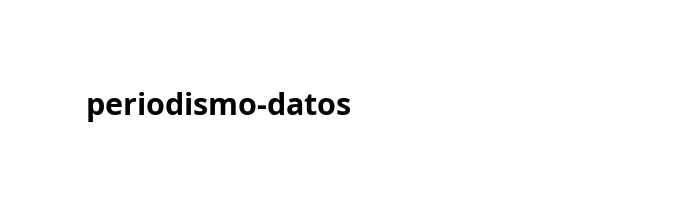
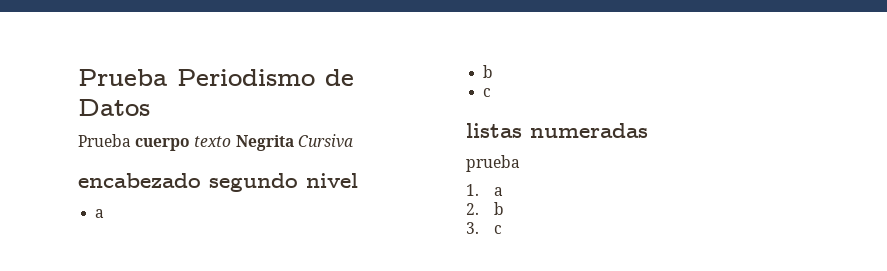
[86,92,351,122] periodismo-datos -> [78,69,354,86] [78,99,150,116] [78,134,353,151] [78,173,358,192] [95,209,105,218] [483,65,494,78] [483,88,492,97] [466,123,648,138] [466,155,520,172] [466,184,504,196] [466,202,505,215] [466,222,503,234] Prueba Periodismo de Datos // Prueba cuerpo texto Negrita Cursiva // encabezado segundo nivel // a // b // c // listas numeradas // prueba // 1. a // 2. b // 3. c

